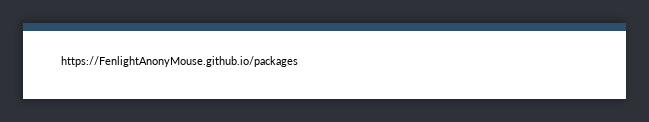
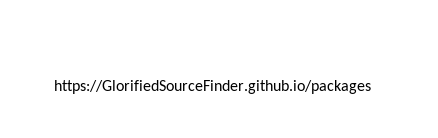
[61,56,298,67] https://FenlightAnonyMouse.github.io/packages -> [54,80,371,94] https://GlorifiedSourceFinder.github.io/packages

